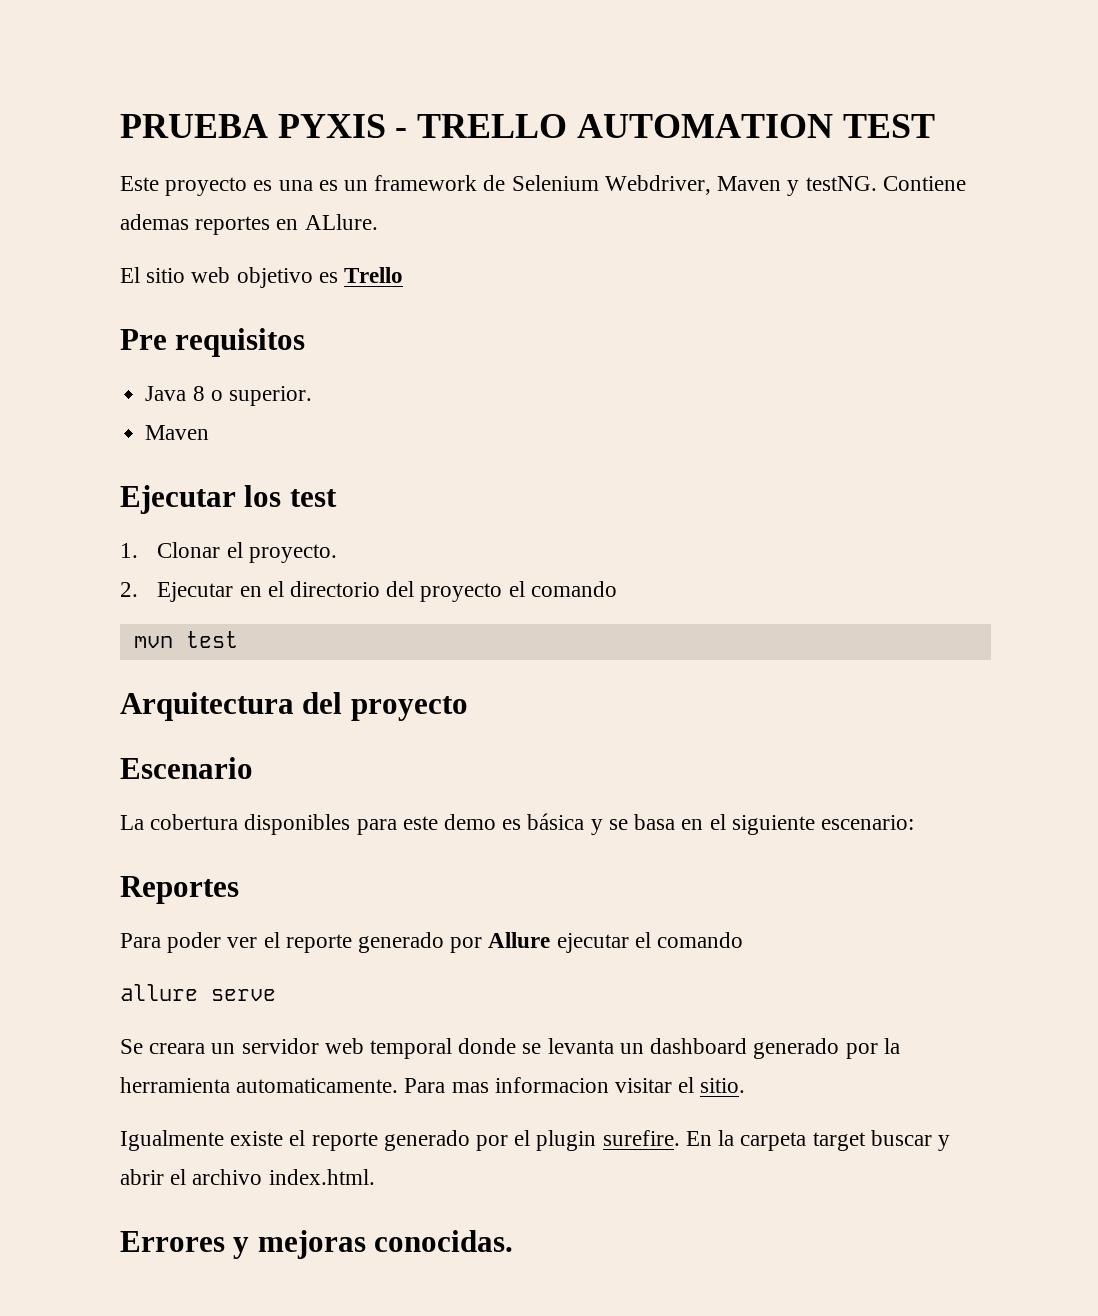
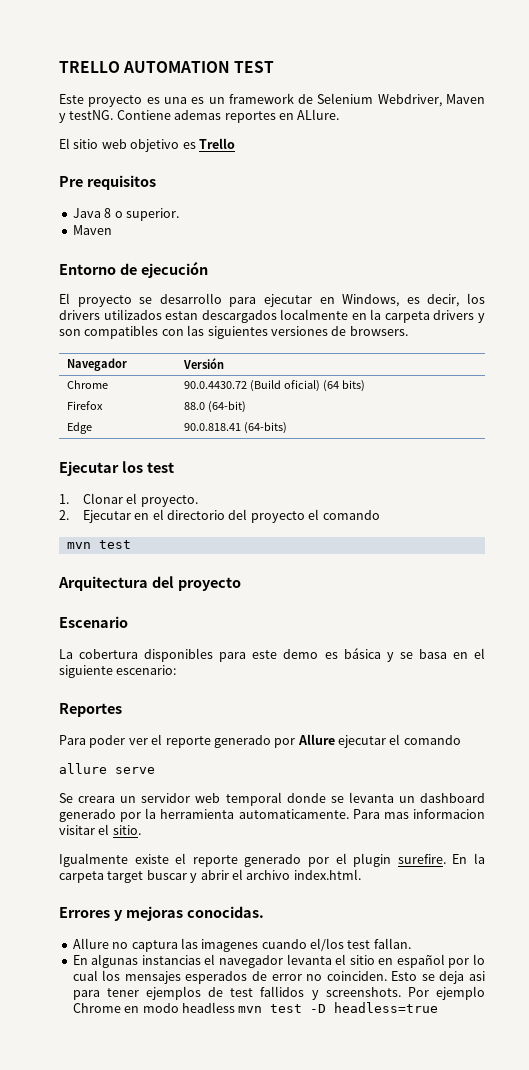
[120,114,408,138] PRUEBA PYXIS - -> (59, 67) none
(210, 432) none -> [59,261,208,278] [59,293,486,307] [59,309,485,323] [59,325,408,339] [66,358,127,371] [182,358,224,369] [66,380,108,389] [183,380,365,392] [66,401,103,410] [183,401,246,413] [66,422,92,434] [183,422,287,434] // Entorno de ejecución // El proyecto se desarrollo para ejecutar en Windows, es decir, los drivers utilizados estan descargados localmente en la carpeta drivers y son compatibles con las siguientes versiones de browsers. // Navegador | Versión // Chrome | 90.0.4430.72 (Build oficial) (64 bits) // Firefox | 88.0 (64-bit) // Edge | 90.0.818.41 (64-bits)
(514, 1241) none -> [72,938,411,952] [72,954,485,968] [72,970,485,984] [72,986,486,1000] [72,1002,439,1013] // Allure no captura las imagenes cuando el/los test fallan. // En algunas instancias el navegador levanta el sitio en español por lo cual los mensajes esperados de error no coinciden. Esto se deja asi para tener ejemplos de test fallidos y screenshots. Por ejemplo Chrome en modo headless mvn test -D headless=true

